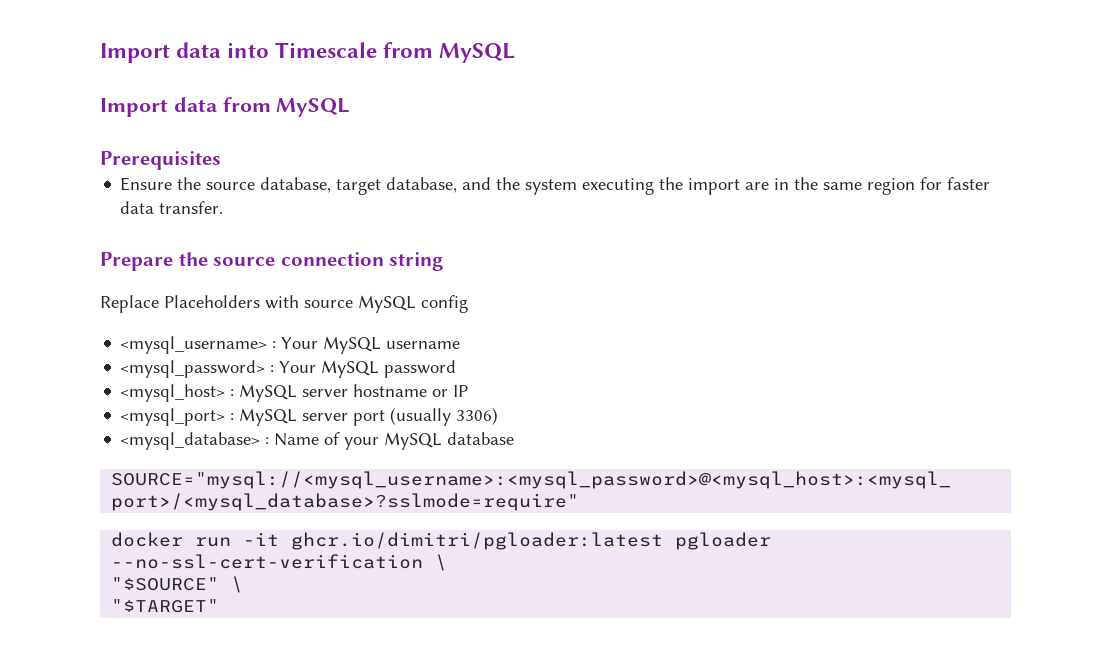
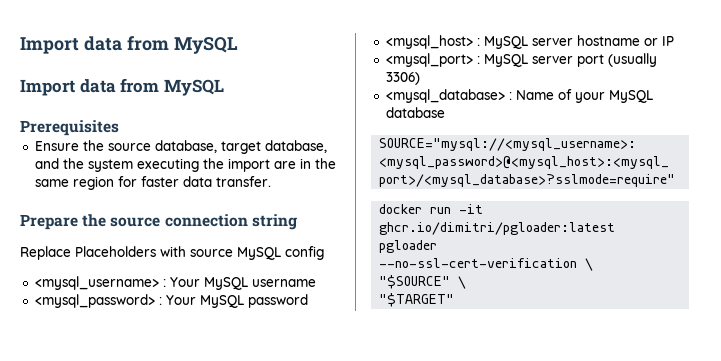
[100,42,378,63] Import data into Timescale -> [20,36,122,54] Import data

